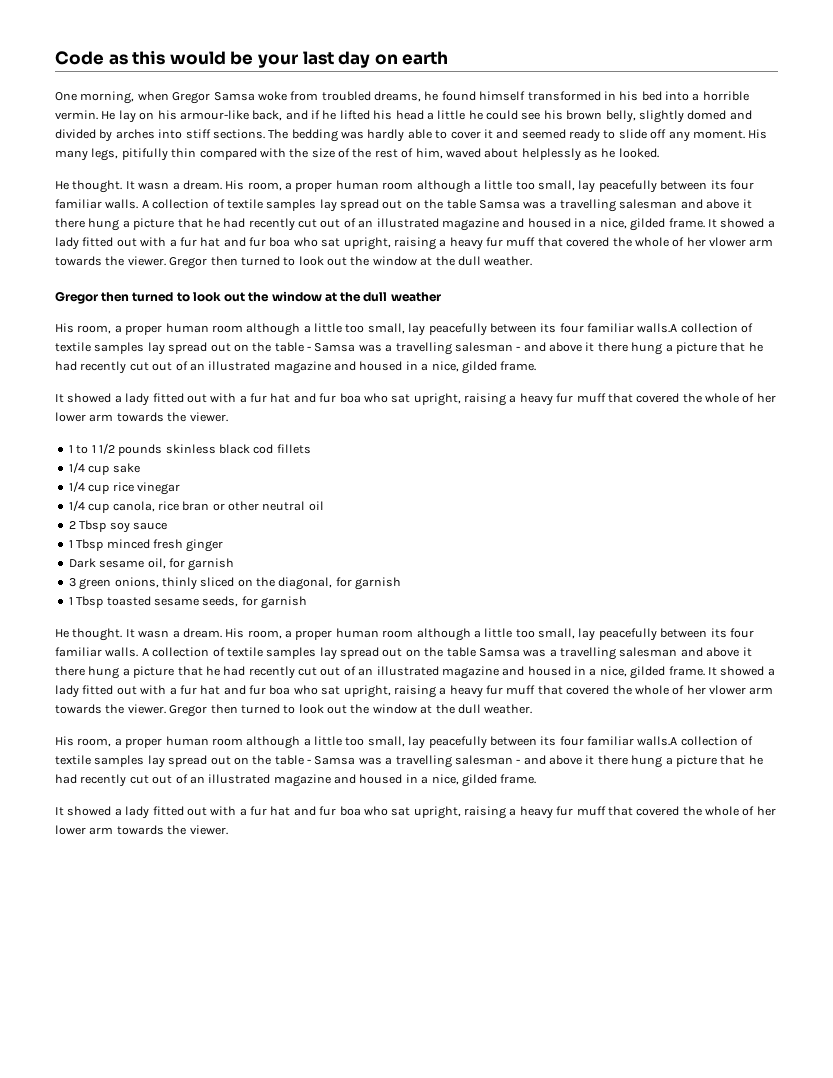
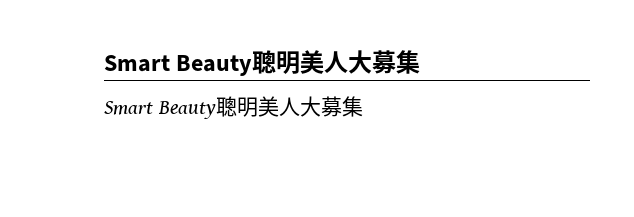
[55,50,449,68] [55,91,749,104] [55,110,752,123] [55,129,768,142] [55,148,659,161] [55,180,754,193] [55,199,752,212] [55,218,775,231] [55,237,774,250] [55,256,533,269] [55,291,441,304] [55,323,754,336] [55,342,763,355] [55,361,537,374] [55,393,776,406] [55,412,228,422] [68,443,311,456] [68,462,140,475] [68,481,180,495] [68,500,324,513] [68,520,167,533] [68,539,224,552] [68,558,235,571] [68,577,402,590] [68,596,307,609] [55,628,754,641] [55,647,752,660] [55,666,775,679] [55,685,774,698] [55,704,533,717] [55,736,754,749] [55,755,763,768] [55,774,537,787] [55,806,776,819] [55,825,228,835] Code as this would be your last day on earth // One morning, when Gregor Samsa woke from troubled dreams, he found himself transformed in his bed into a horrible vermin. He lay on his armour-like back, and if he lifted his head a little he could see his brown belly, slightly domed and divided by arches into stiff sections. The bedding was hardly able to cover it and seemed ready to slide off any moment. His many legs, pitifully thin compared with the size of the rest of him, waved about helplessly as he looked. // He thought. It wasn a dream. His room, a proper human room although a little too small, lay peacefully between its four familiar walls. A collection of textile samples lay spread out on the table Samsa was a travelling salesman and above it there hung a picture that he had recently cut out of an illustrated magazine and housed in a nice, gilded frame. It showed a lady fitted out with a fur hat and fur boa who sat upright, raising a heavy fur muff that covered the whole of her vlower arm towards the viewer. Gregor then turned to look out the window at the dull weather. // Gregor then turned to look out the window at the dull weather // His room, a proper human room although a little too small, lay peacefully between its four familiar walls.A collection of textile samples lay spread out on the table - Samsa was a travelling salesman - and above it there hung a picture that he had recently cut out of an illustrated magazine and housed in a nice, gilded frame. // It showed a lady fitted out with a fur hat and fur boa who sat upright, raising a heavy fur muff that covered the whole of her lower arm towards the viewer. // 1 to 1 1/2 pounds skinless black cod fillets // 1/4 cup sake // 1/4 cup rice vinegar // 1/4 cup canola, rice bran or other neutral oil // 2 Tbsp soy sauce // 1 Tbsp minced fresh ginger // Dark sesame oil, for garnish // 3 green onions, thinly sliced on the diagonal, for garnish // 1 Tbsp toasted sesame seeds, for garnish // He thought. It wasn a dream. His room, a proper human room although a little too small, lay peacefully between its four familiar walls. A collection of textile samples lay spread out on the table Samsa was a travelling salesman and above it there hung a picture that he had recently cut out of an illustrated magazine and housed in a nice, gilded frame. It showed a lady fitted out with a fur hat and fur boa who sat upright, raising a heavy fur muff that covered the whole of her vlower arm towards the viewer. Gregor then turned to look out the window at the dull weather. // His room, a proper human room although a little too small, lay peacefully between its four familiar walls.A collection of textile samples lay spread out on the table - Samsa was a travelling salesman - and above it there hung a picture that he had recently cut out of an illustrated magazine and housed in a nice, gilded frame. // It showed a lady fitted out with a fur hat and fur boa who sat upright, raising a heavy fur muff that covered the whole of her lower arm towards the viewer. -> [104,50,421,76] [104,96,363,119] Smart Beauty聰明美人大募集 // Smart Beauty聰明美人大募集

